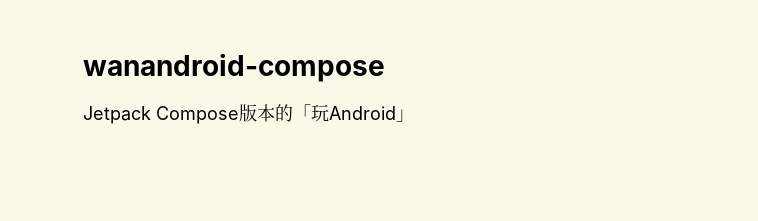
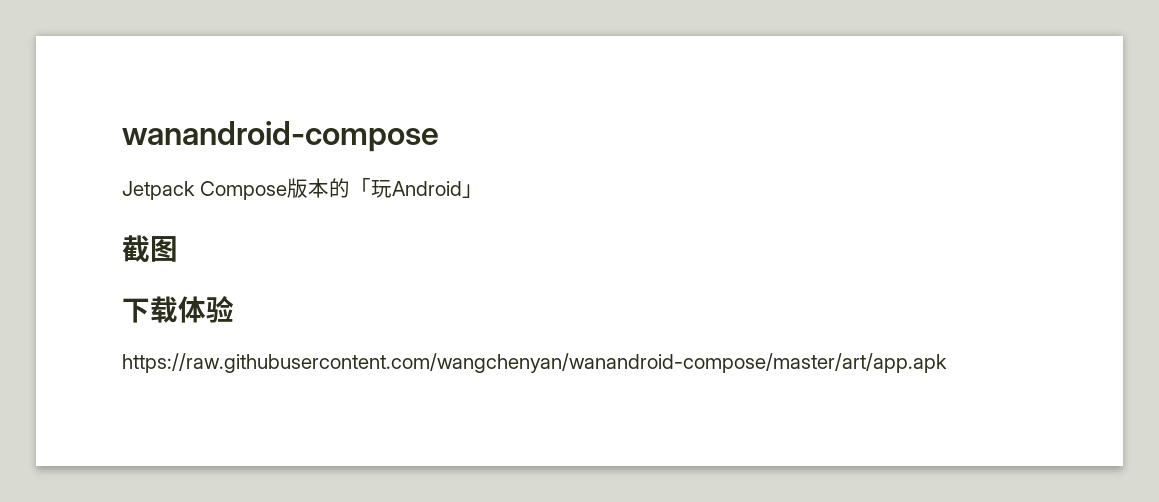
(414, 115) none -> [122,235,178,262] [122,296,234,323] [122,353,947,373] // 截图 // 下载体验 // https://raw.githubusercontent.com/wangchenyan/wanandroid-compose/master/art/app.apk

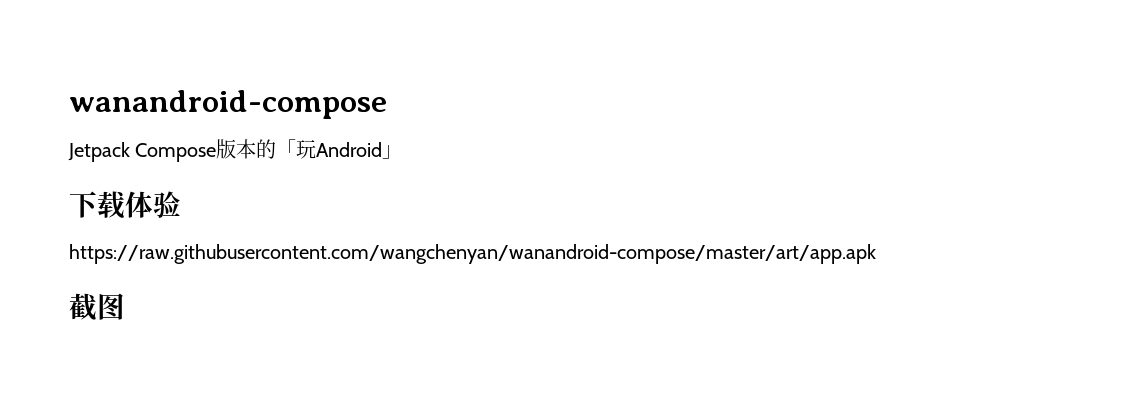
[122,235,178,262] // 截图 -> (403, 152) none
(947, 363) none -> [69,293,125,321] // 截图

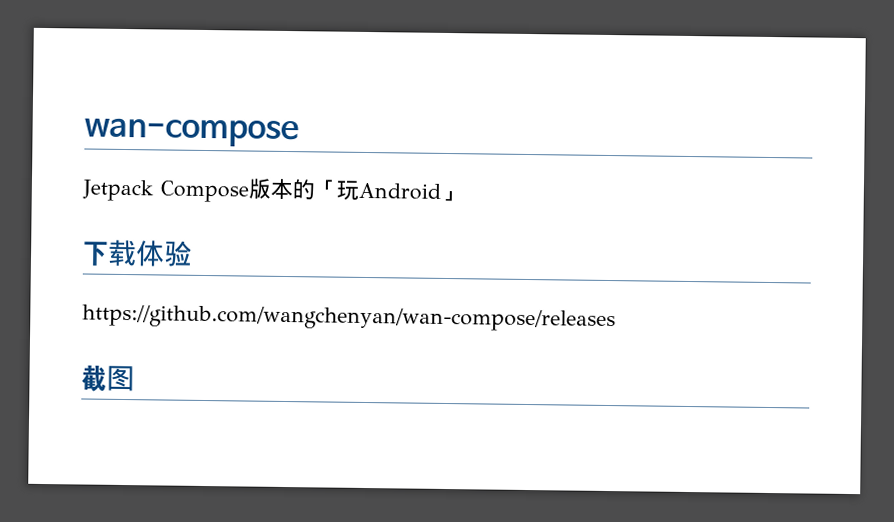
[69,90,387,119] wanandroid-compose -> [84,117,299,148] wan-compose
[69,244,876,264] https://raw.githubusercontent.com/wangchenyan/wanandroid-compose/master/art/app.apk -> [82,304,616,333] https://github.com/wangchenyan/wan-compose/releases

